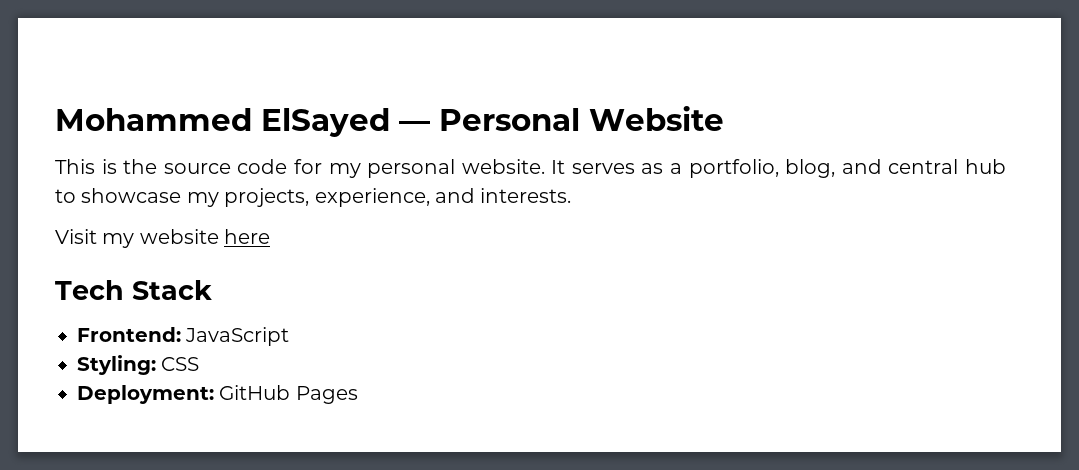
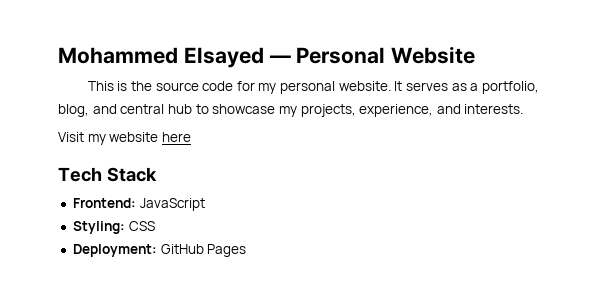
[261,108,390,137] ElSayed -> [183,47,264,68] Elsayed

